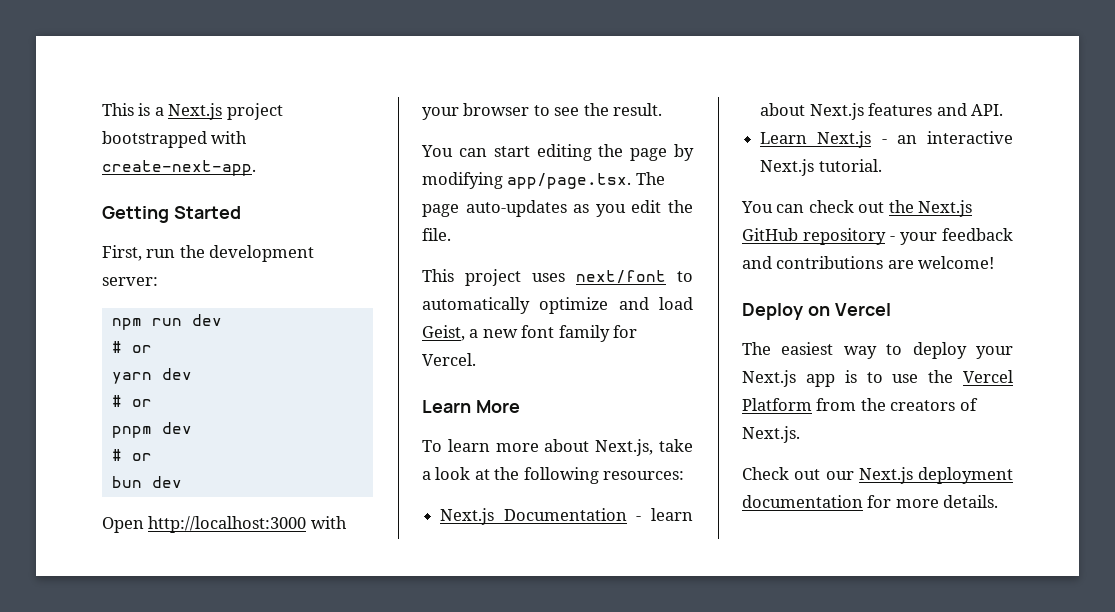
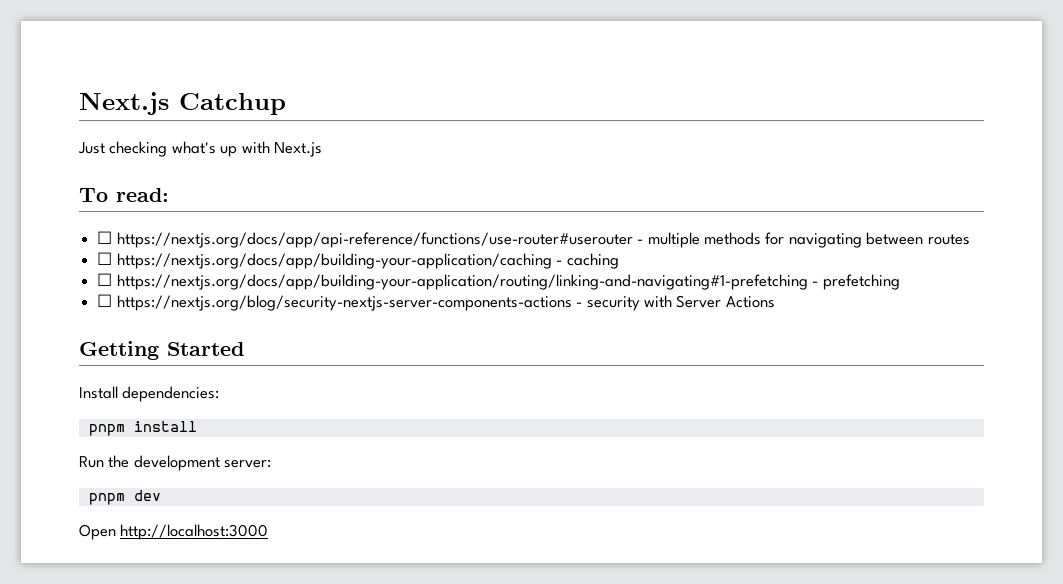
[102,103,283,120] [102,131,248,148] [102,160,256,176] [102,206,241,223] [102,245,315,262] [102,277,158,286] [111,314,222,330] [111,341,152,353] [111,368,192,384] [111,395,152,407] [111,422,192,438] [111,449,152,461] [111,476,182,488] [102,516,347,533] [422,103,663,120] [421,144,694,161] [422,172,665,189] [422,200,693,217] [422,228,451,241] [422,269,693,286] [422,297,693,314] [422,325,638,342] [422,353,476,366] [422,400,520,413] [422,439,693,456] [422,467,685,484] [440,508,693,525] [760,103,1003,120] [760,131,1013,148] [760,159,882,176] [741,200,973,217] [742,228,1013,245] [742,256,995,269] [742,303,891,320] [742,342,1013,359] [742,370,1013,387] [742,398,978,411] [742,426,800,443] [742,467,1013,484] [742,495,999,508] This is a Next.js project bootstrapped with create-next-app. // Getting Started // First, run the development server: // npm run dev // # or // yarn dev // # or // pnpm dev // # or // bun dev // Open http://localhost:3000 with your browser to see the result. // You can start editing the page by modifying app/page.tsx. The page auto-updates as you edit the file. // This project uses next/font to automatically optimize and load Geist, a new font family for Vercel. // Learn More // To learn more about Next.js, take a look at the following resources: // Next.js Documentation - learn about Next.js features and API. // Learn Next.js - an interactive Next.js tutorial. // You can check out the Next.js GitHub repository - your feedback and contributions are welcome! // Deploy on Vercel // The easiest way to deploy your Next.js app is to use the Vercel Platform from the creators of Next.js. // Check out our Next.js deployment documentation for more details. -> [79,92,286,115] [78,141,323,157] [79,188,169,202] [97,231,970,248] [97,252,619,269] [97,273,900,290] [97,294,775,311] [79,341,244,360] [79,386,220,402] [88,421,197,436] [79,455,272,471] [88,490,161,505] [79,524,269,540] Next.js Catchup // Just checking what's up with Next.js // To read: // ☐ https://nextjs.org/docs/app/api-reference/functions/use-router#userouter - multiple methods for navigating between routes // ☐ https://nextjs.org/docs/app/building-your-application/caching - caching // ☐ https://nextjs.org/docs/app/building-your-application/routing/linking-and-navigating#1-prefetching - prefetching // ☐ https://nextjs.org/blog/security-nextjs-server-components-actions - security with Server Actions // Getting Started // Install dependencies: // pnpm install // Run the development server: // pnpm dev // Open http://localhost:3000

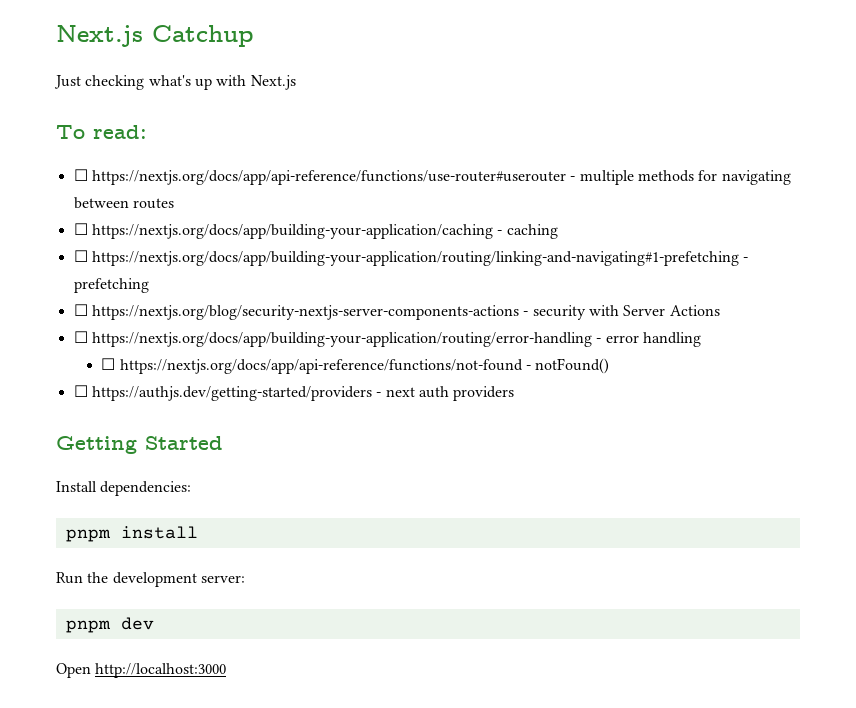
(775, 302) none -> [73,331,701,347] [101,358,610,374] [73,385,515,401] // ☐ https://nextjs.org/docs/app/building-your-application/routing/error-handling - error handling // ☐ https://nextjs.org/docs/app/api-reference/functions/not-found - notFound() // ☐ https://authjs.dev/getting-started/providers - next auth providers

